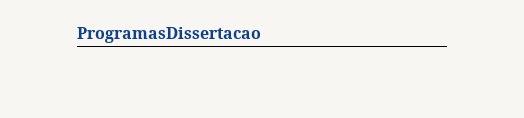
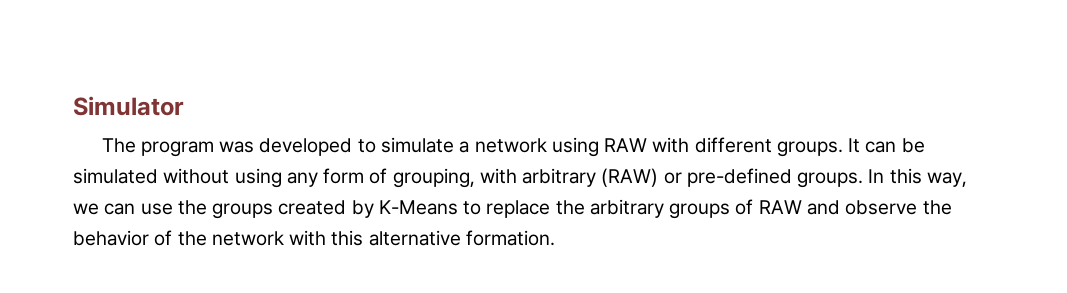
[77,27,261,43] ProgramasDissertacao -> [73,96,184,116] [101,137,925,157] [73,168,967,188] [73,199,952,219] [73,230,555,246] Simulator // The program was developed to simulate a network using RAW with different groups. It can be simulated without using any form of grouping, with arbitrary (RAW) or pre-defined groups. In this way, we can use the groups created by K-Means to replace the arbitrary groups of RAW and observe the behavior of the network with this alternative formation.

